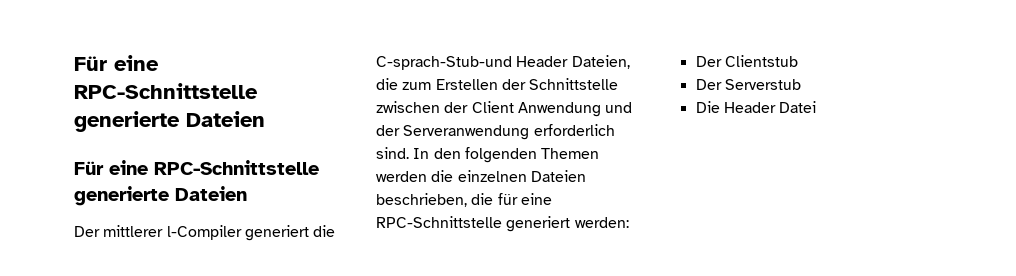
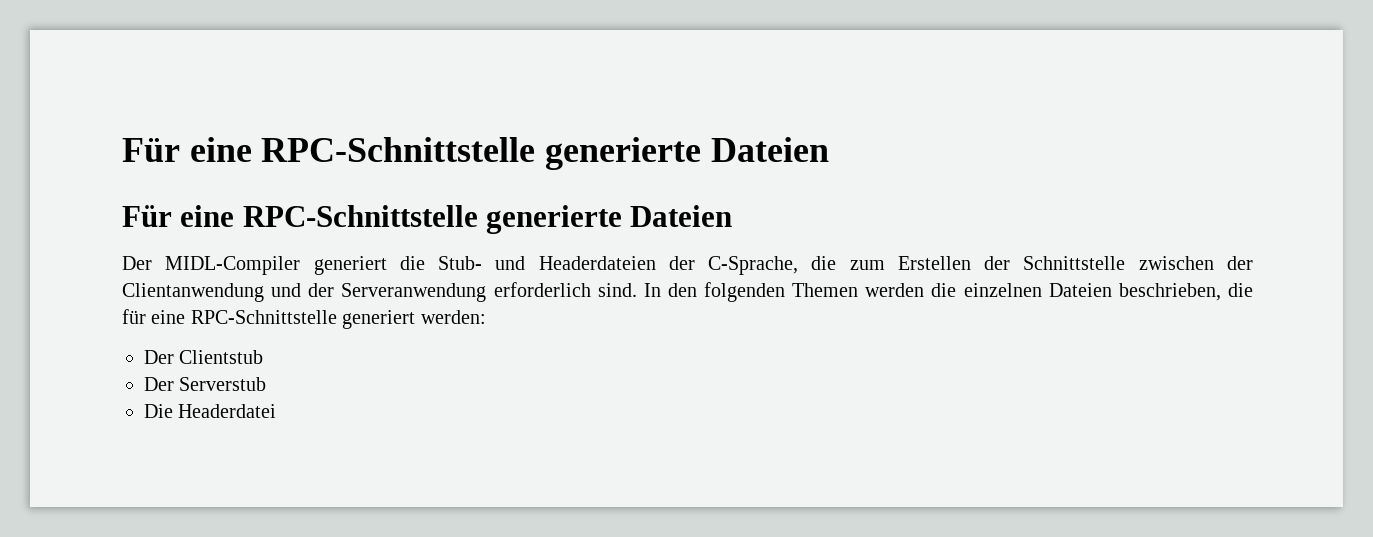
[103,225,336,241] [376,55,630,70] mittlerer l-Compiler generiert die C-sprach-Stub-und Header Dateien, -> [165,256,799,275] MIDL-Compiler generiert die Stub- und Headerdateien der C-Sprache,
[471,101,601,117] Client Anwendung -> [122,283,264,302] Clientanwendung
[723,101,817,113] Header Datei -> [178,404,277,418] Headerdatei

